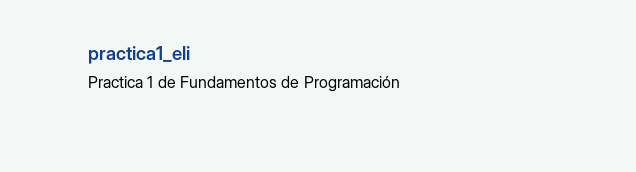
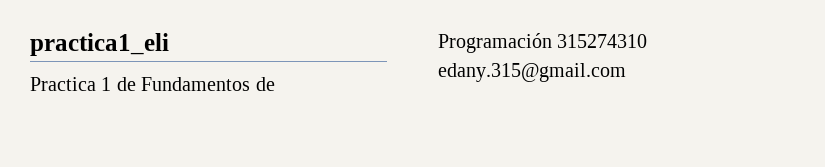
(400, 84) none -> [557,34,648,48] [438,63,626,82] 315274310 edany.315@gmail.com

